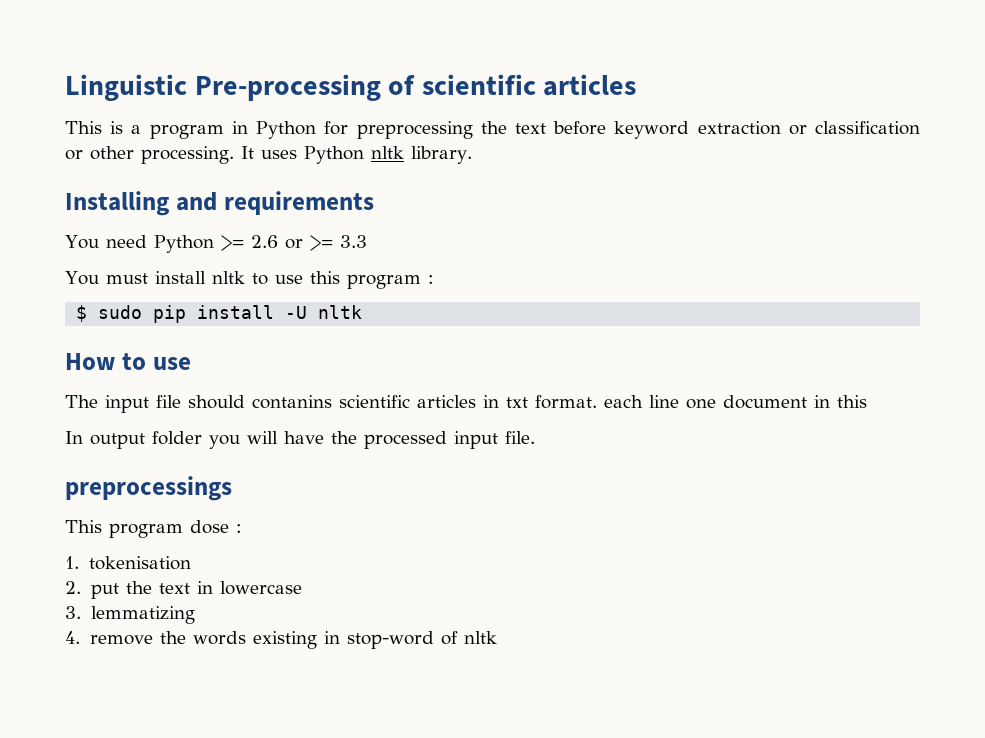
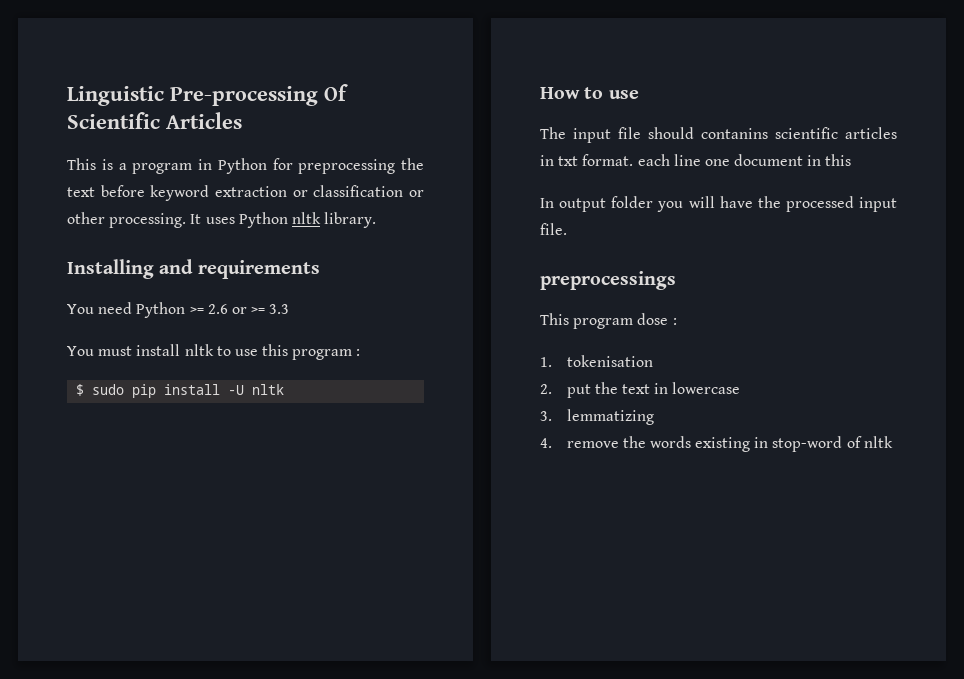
[388,74,637,96] of scientific articles -> [324,84,348,101] [67,112,242,129] Of Scientific Articles

